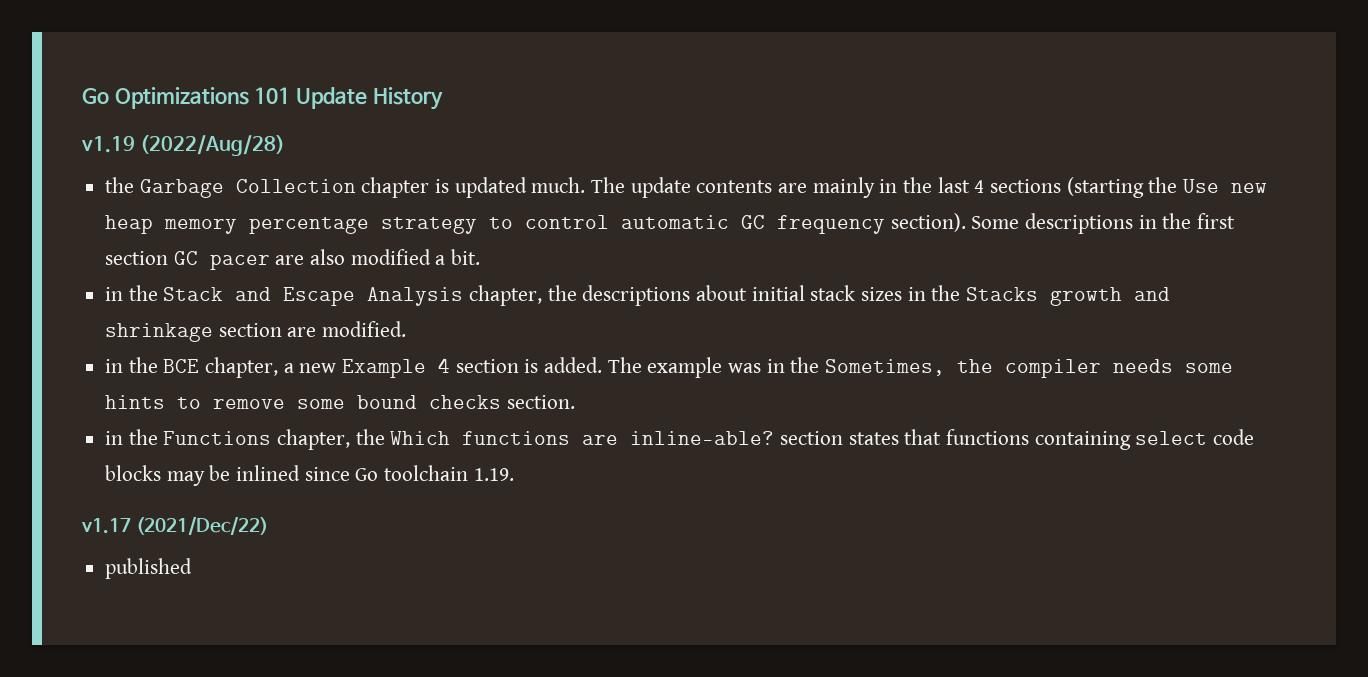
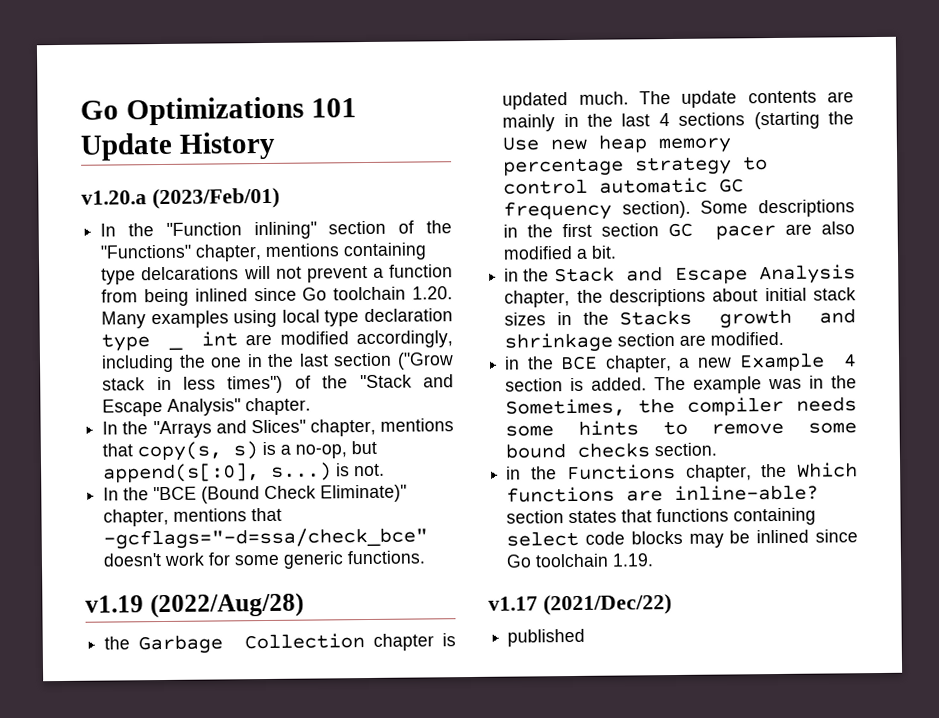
(443, 98) none -> [81,187,280,210] [100,220,452,240] [100,242,428,262] [101,264,453,285] [101,286,453,307] [101,308,454,329] [101,330,453,352] [101,352,454,373] [102,374,454,394] [102,397,312,417] [102,418,454,439] [102,440,378,462] [103,462,386,483] [103,484,408,504] [103,507,283,527] [103,527,429,550] [103,550,426,569] // v1.20.a (2023/Feb/01) // In the "Function inlining" section of the "Functions" chapter, mentions containing type delcarations will not prevent a function from being inlined since Go toolchain 1.20. Many examples using local type declaration type _ int are modified accordingly, including the one in the last section ("Grow stack in less times") of the "Stack and Escape Analysis" chapter. // In the "Arrays and Slices" chapter, mentions that copy(s, s) is a no-op, but append(s[:0], s...) is not. // In the "BCE (Bound Check Eliminate)" chapter, mentions that -gcflags="-d=ssa/check_bce" doesn't work for some generic functions.

